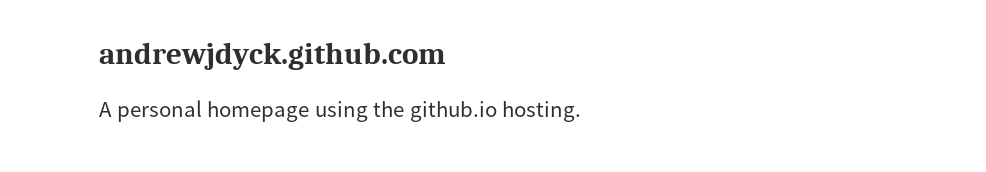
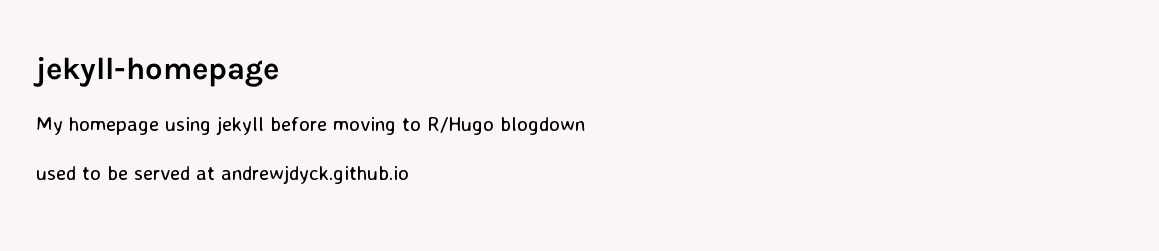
[99,42,446,70] [99,100,582,122] andrewjdyck.github.com // A personal homepage using the github.io hosting. -> [33,56,279,87] [36,116,585,135] [36,165,409,184] jekyll-homepage // My homepage using jekyll before moving to R/Hugo blogdown // used to be served at andrewjdyck.github.io

